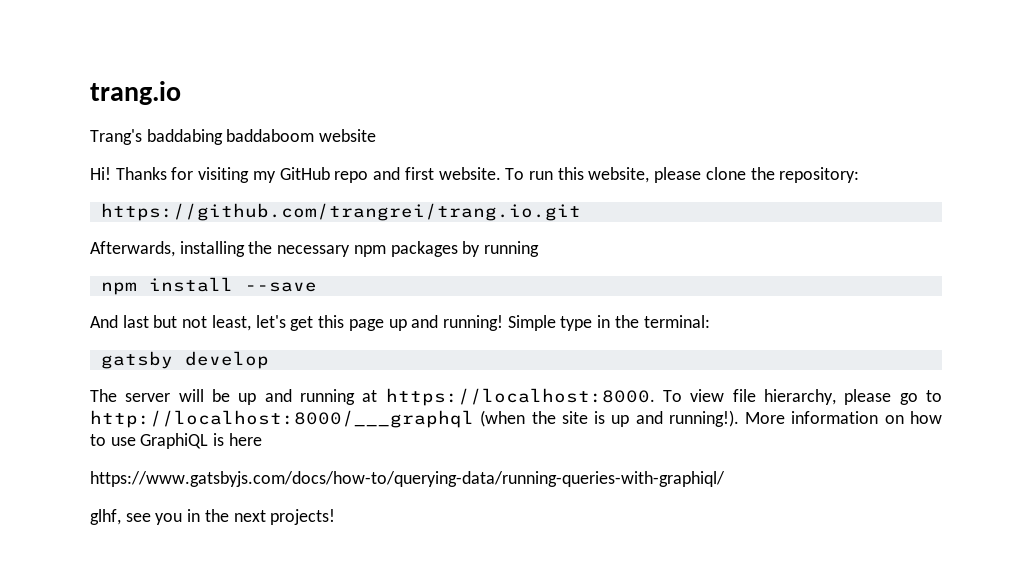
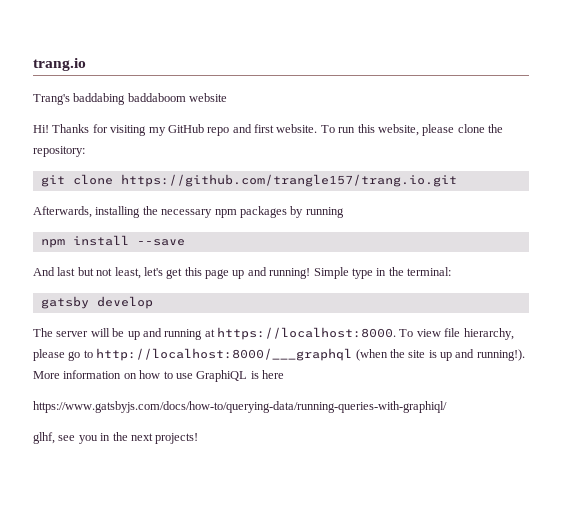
[100,203,581,221] https://github.com/trangrei/trang.io.git -> [40,174,457,187] git clone https://github.com/trangle157/trang.io.git

